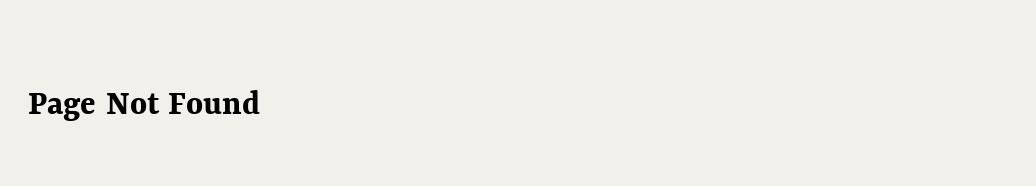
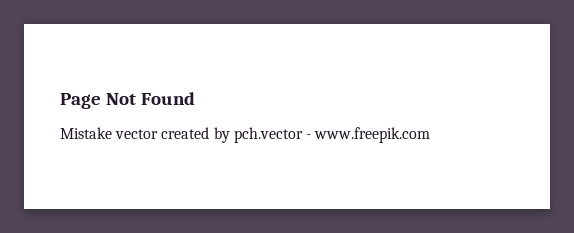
(261, 102) none -> [60,127,431,143] // Mistake vector created by pch.vector - www.freepik.com

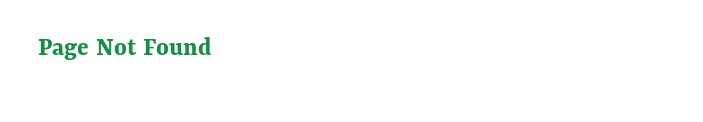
[60,127,431,143] // Mistake vector created by pch.vector - www.freepik.com -> (213, 46) none

